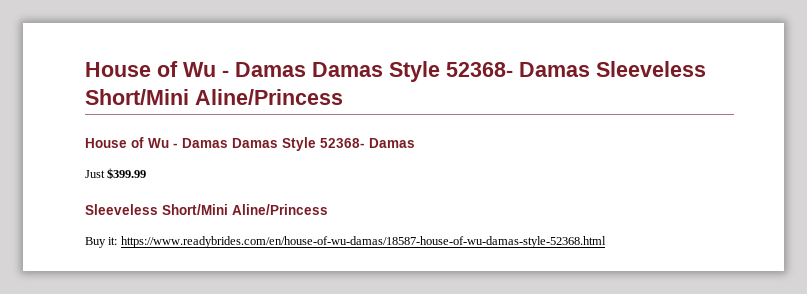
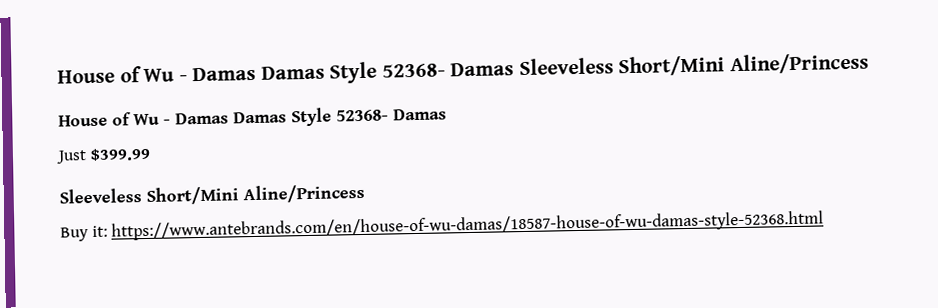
[120,236,606,248] https://www.readybrides.com/en/house-of-wu-damas/18587-house-of-wu-damas-style-52368.html -> [111,210,825,241] https://www.antebrands.com/en/house-of-wu-damas/18587-house-of-wu-damas-style-52368.html

